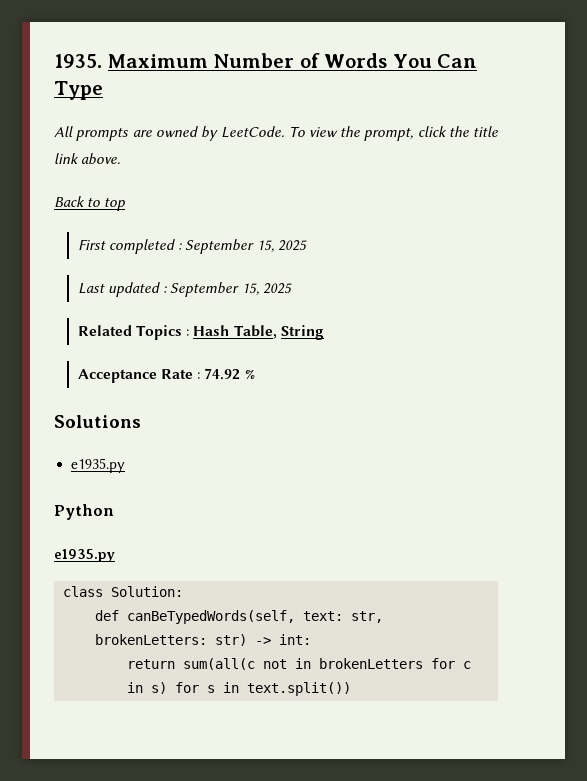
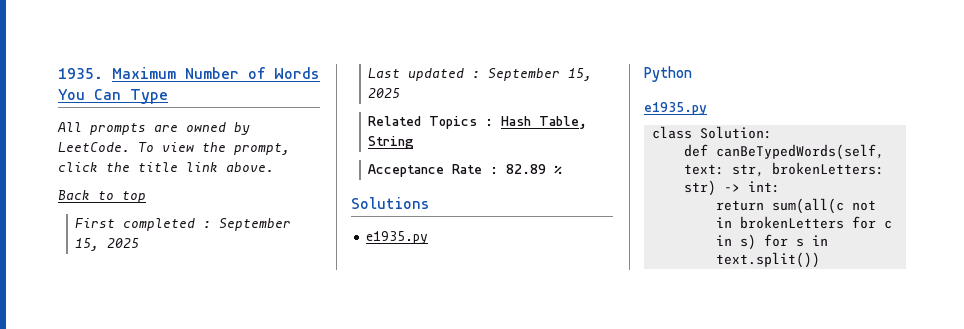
[204,368,241,380] 74.92 -> [506,164,547,174] 82.89

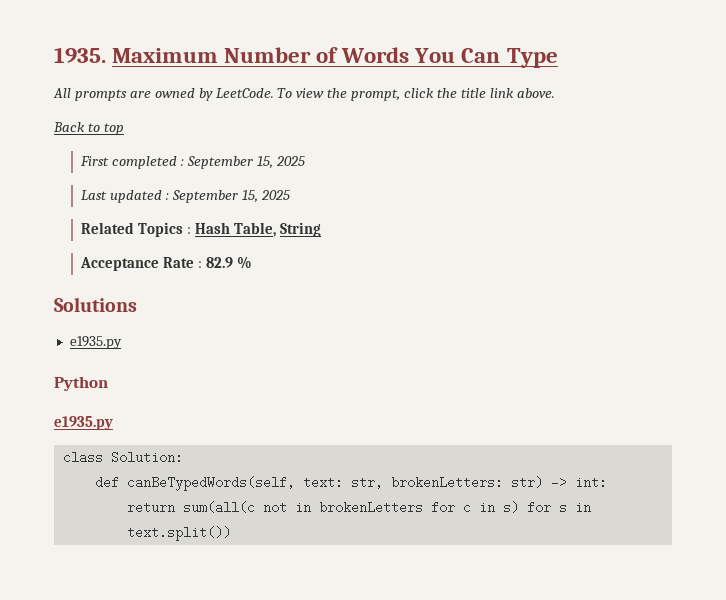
[506,164,547,174] 82.89 -> [205,257,233,268] 82.9

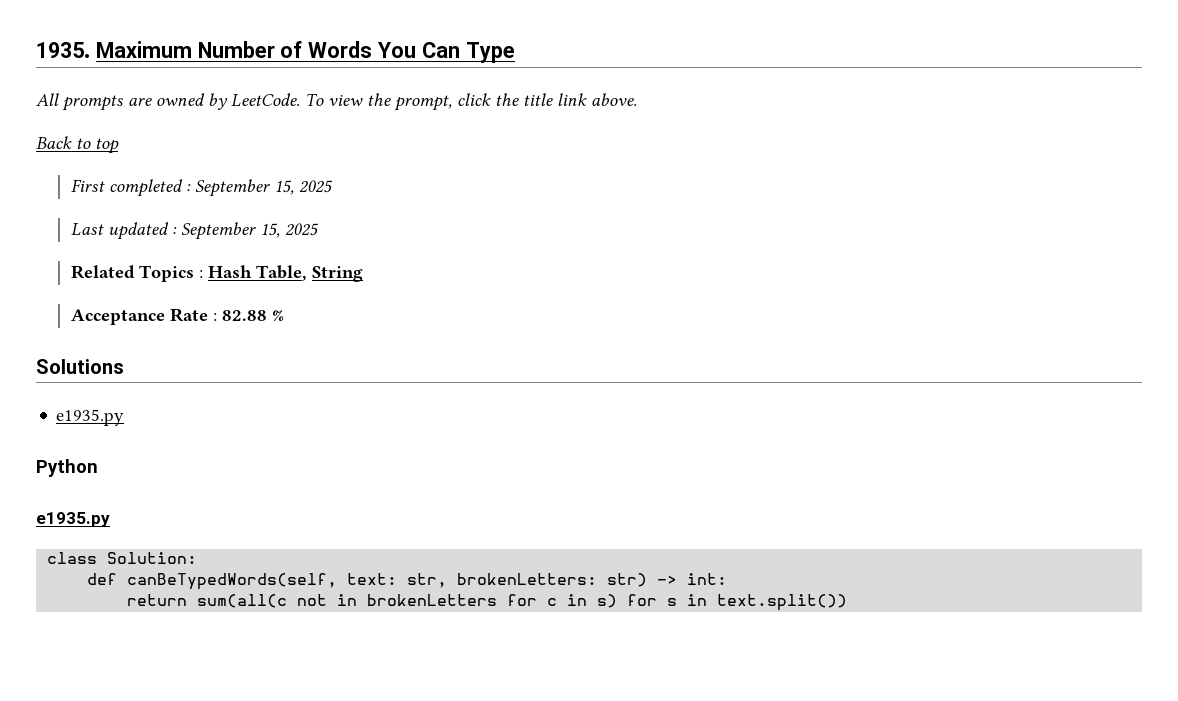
[205,257,233,268] 82.9 -> [221,310,267,321] 82.88

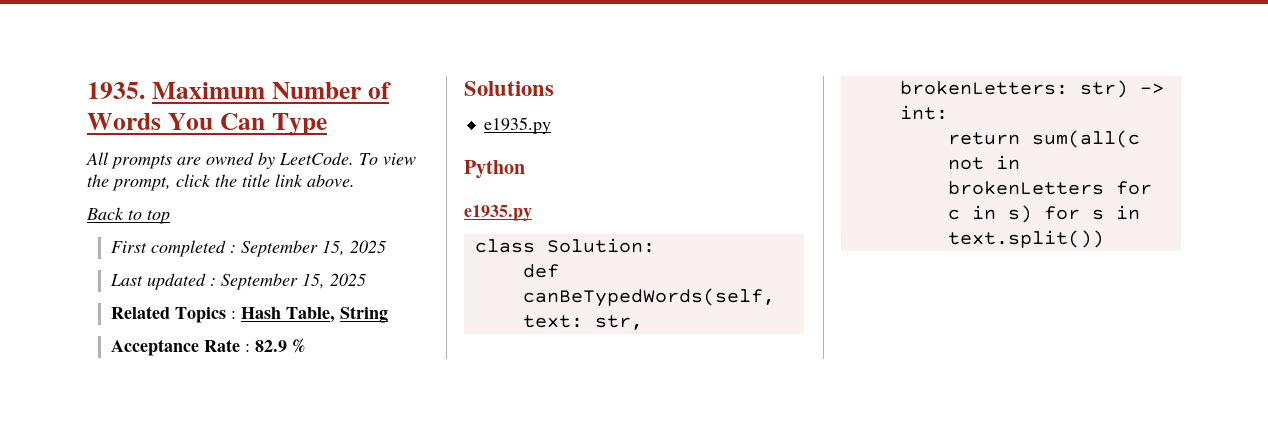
[221,310,267,321] 82.88 -> [254,340,287,352] 82.9

